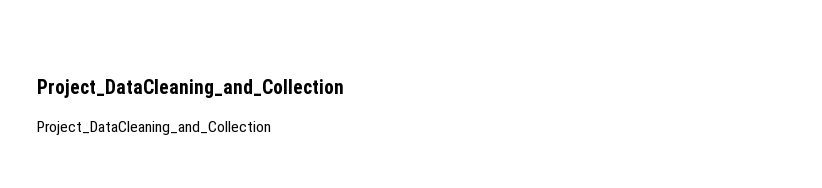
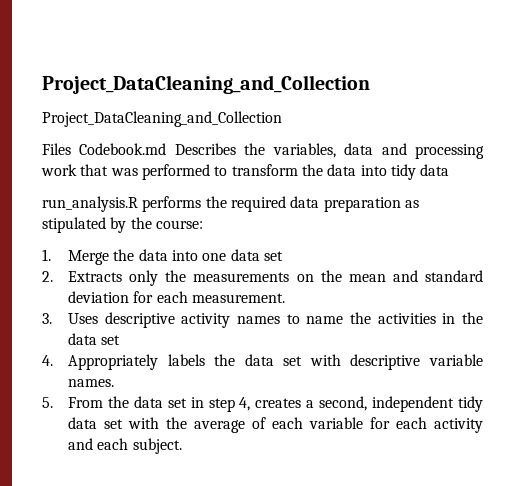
(271, 128) none -> [42,143,485,159] [41,164,450,180] [42,196,419,212] [42,217,203,233] [42,249,283,265] [42,270,484,286] [68,291,286,303] [42,312,484,328] [68,333,121,345] [42,354,483,370] [68,379,115,387] [42,396,484,412] [68,417,483,433] [68,438,182,454] // Files Codebook.md Describes the variables, data and processing work that was performed to transform the data into tidy data // run_analysis.R performs the required data preparation as stipulated by the course: // 1. Merge the data into one data set // 2. Extracts only the measurements on the mean and standard deviation for each measurement. // 3. Uses descriptive activity names to name the activities in the data set // 4. Appropriately labels the data set with descriptive variable names. // 5. From the data set in step 4, creates a second, independent tidy data set with the average of each variable for each activity and each subject.

